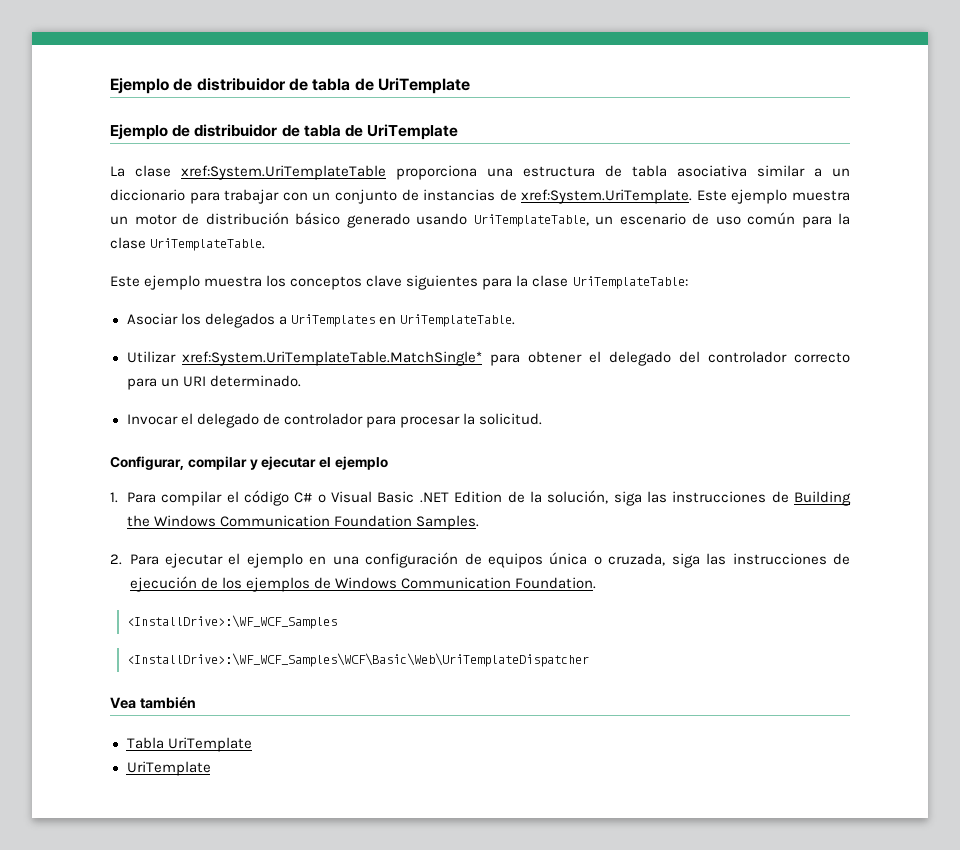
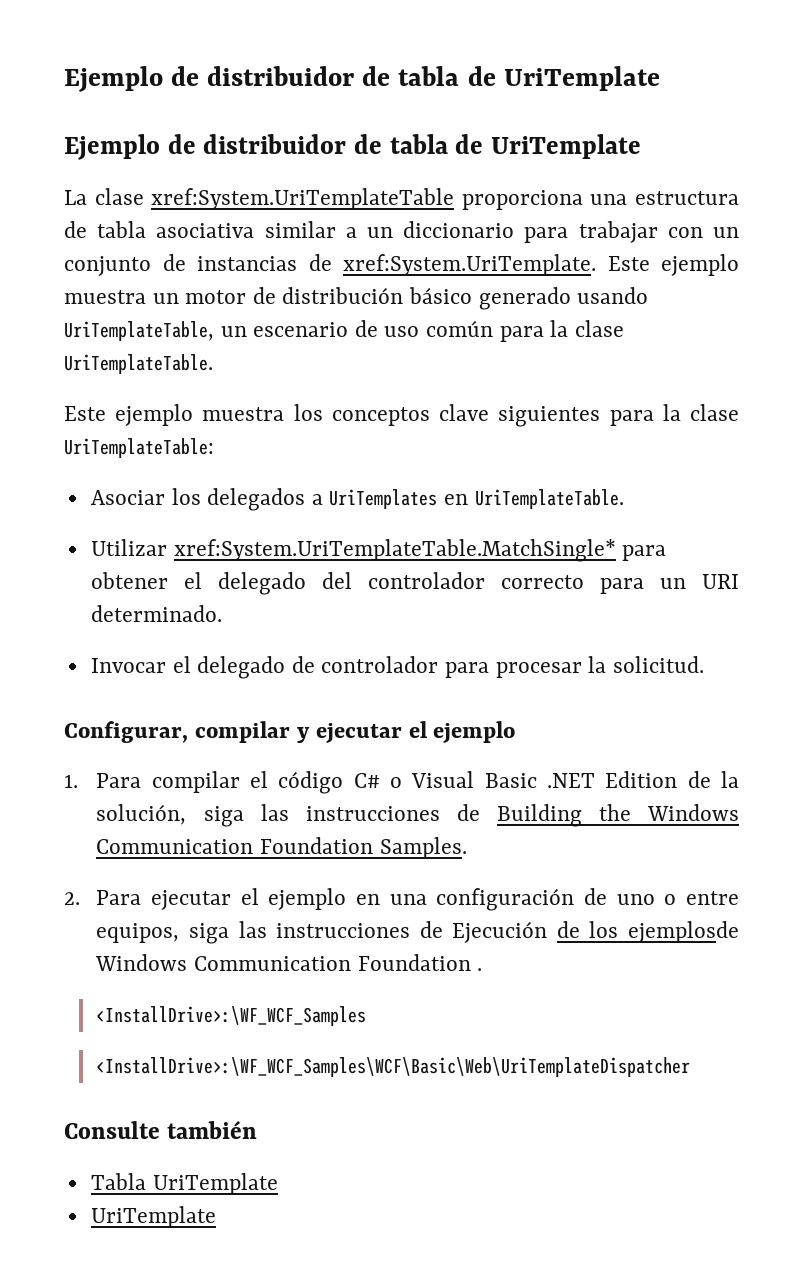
[487,552,850,568] [129,576,197,592] equipos única o cruzada, siga las instrucciones de ejecución -> [616,891,740,905] [96,921,548,944] uno o entre equipos, siga las instrucciones de Ejecución
[245,577,596,592] ejemplos de Windows Communication Foundation. -> [628,921,739,943] [95,954,483,971] ejemplosde Windows Communication Foundation .
[110,697,136,709] Vea -> [64,1121,160,1139] Consulte

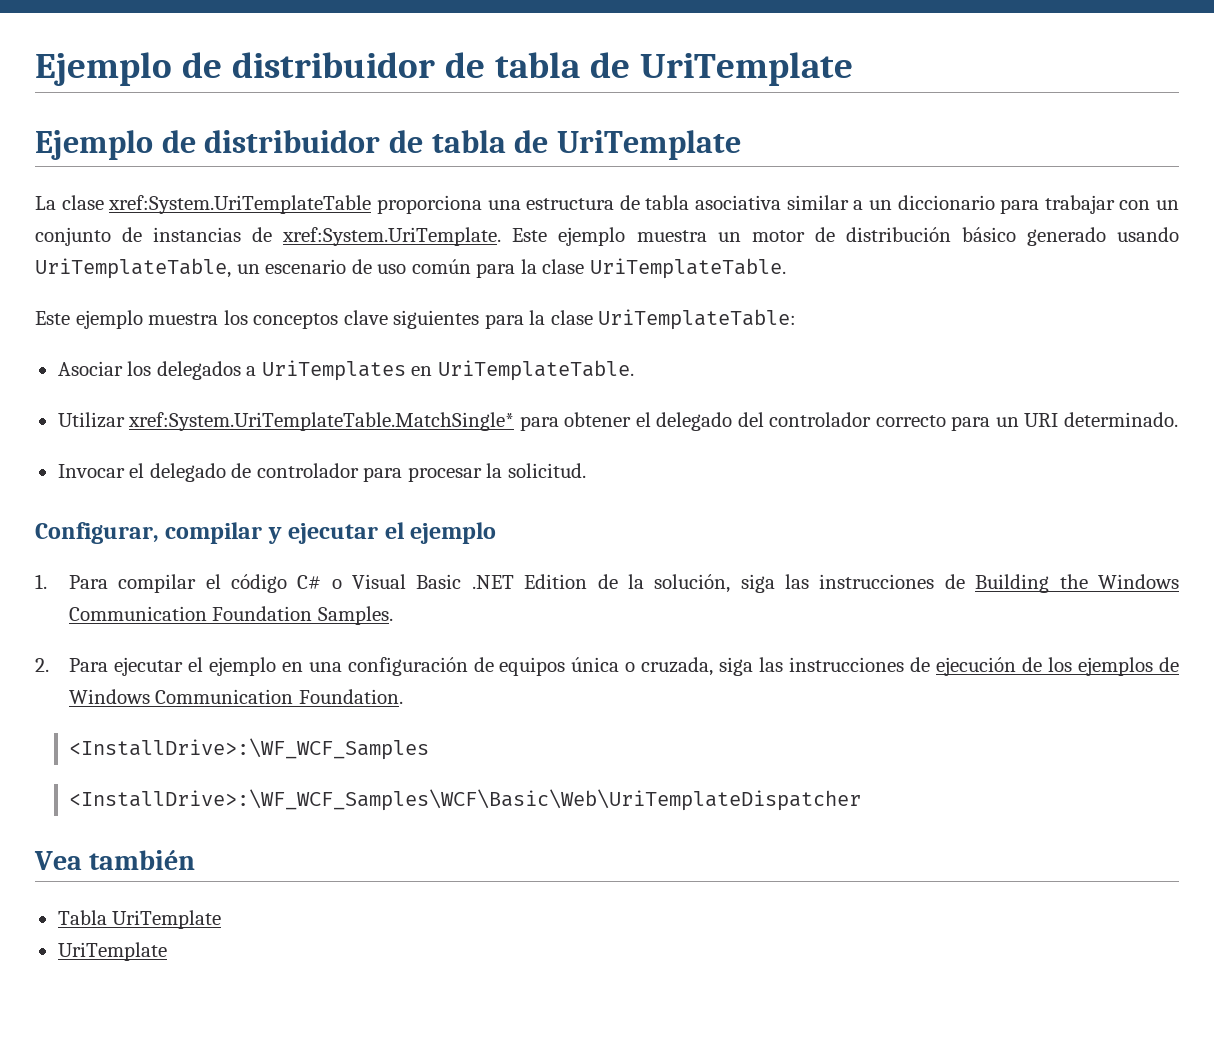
[616,891,740,905] [96,921,548,944] uno o entre equipos, siga las instrucciones de Ejecución -> [499,657,1017,676] equipos única o cruzada, siga las instrucciones de ejecución
[628,921,739,943] [95,954,483,971] ejemplosde Windows Communication Foundation . -> [1078,657,1179,676] [68,689,403,704] ejemplos de Windows Communication Foundation.
[64,1121,160,1139] Consulte -> [34,851,82,870] Vea

